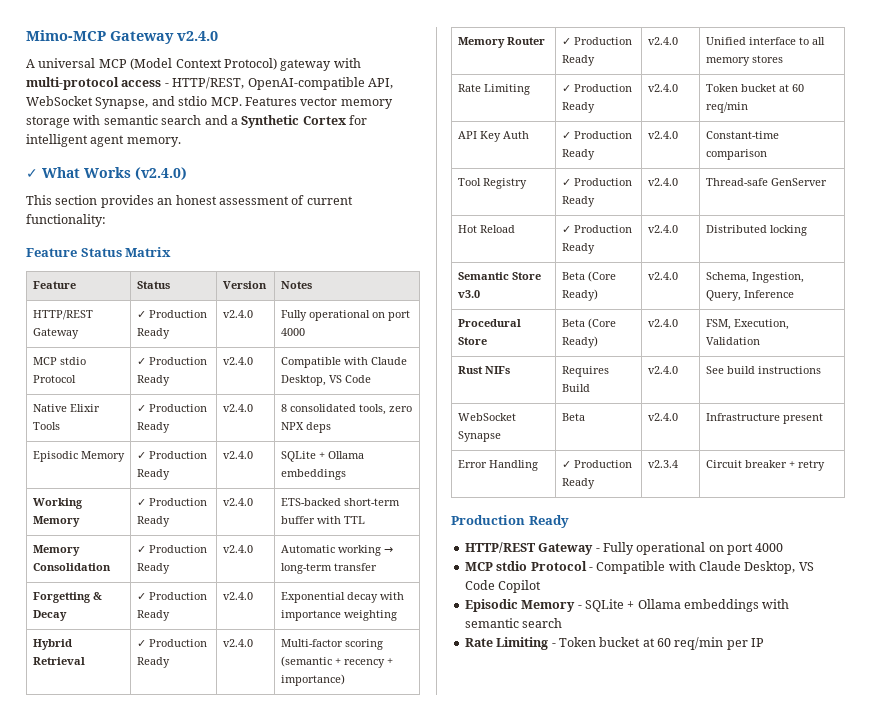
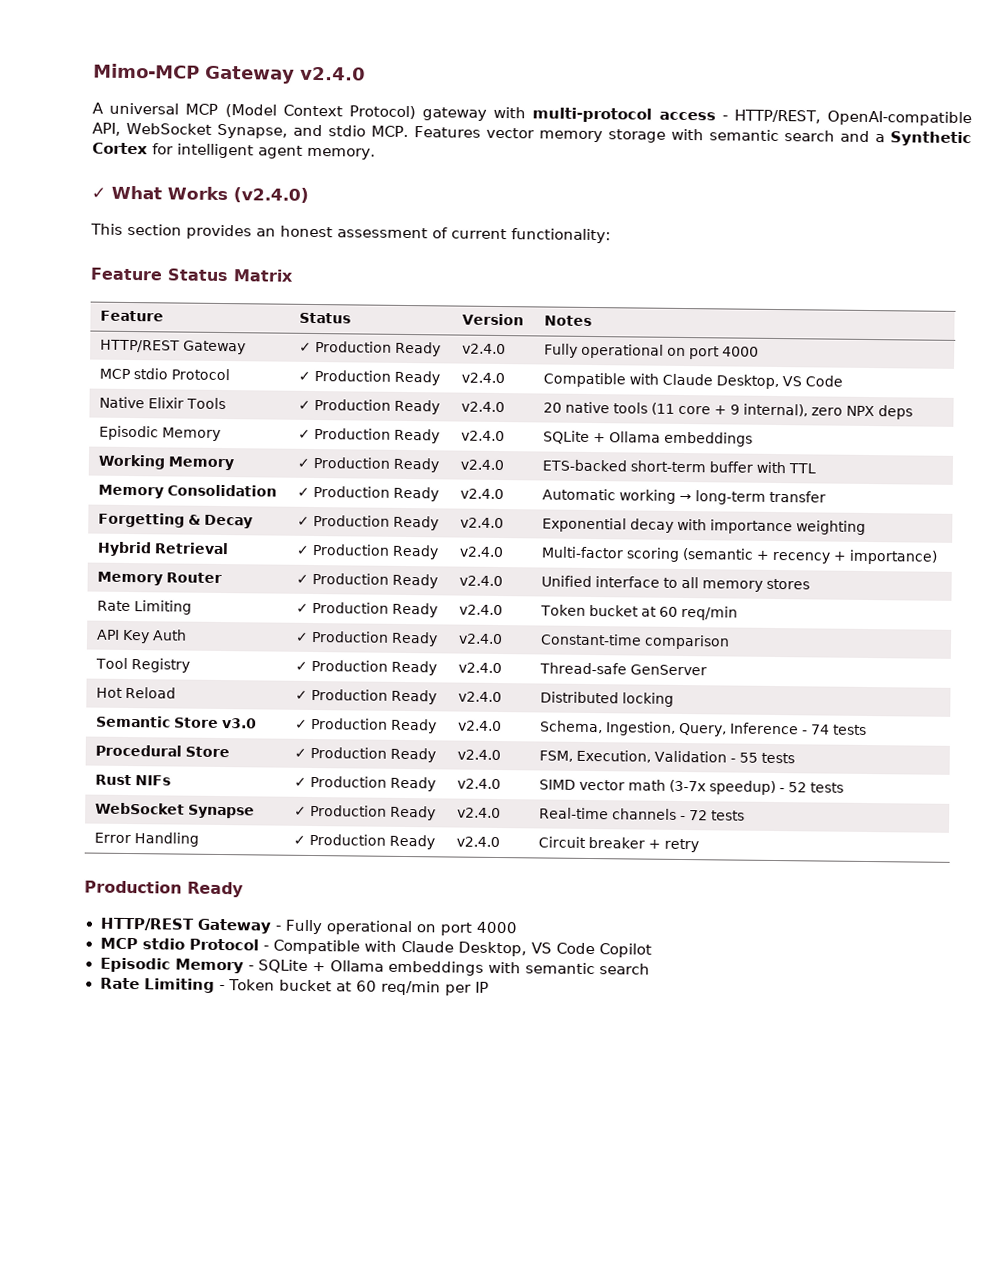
[280,404,386,415] 8 consolidated tools, -> [542,401,808,417] 20 native tools (11 core + 9 internal),
[561,271,616,282] [561,289,598,301] Beta (Core Ready) -> [294,717,437,734] ✓ Production Ready
(794, 294) none -> [801,724,867,735] - 74 tests
[561,318,616,329] [561,336,598,348] Beta (Core Ready) -> [293,746,436,763] ✓ Production Ready
(760, 341) none -> [729,752,795,764] - 55 tests
[561,366,609,377] [561,384,590,392] [647,366,678,374] [705,366,821,374] [457,413,516,421] [457,431,501,442] [561,413,585,421] [647,413,678,421] [705,413,823,424] Requires Build | v2.4.0 | See build instructions // WebSocket Synapse | Beta | v2.4.0 | Infrastructure present -> [293,775,436,792] [456,778,501,790] [538,779,844,796] [94,802,255,819] [293,804,436,821] [456,807,501,819] [538,807,745,821] ✓ Production Ready | v2.4.0 | SIMD vector math (3-7x speedup) - 52 tests // WebSocket Synapse | ✓ Production Ready | v2.4.0 | Real-time channels - 72 tests
[647,460,678,468] v2.3.4 -> [455,836,500,848] v2.4.0

